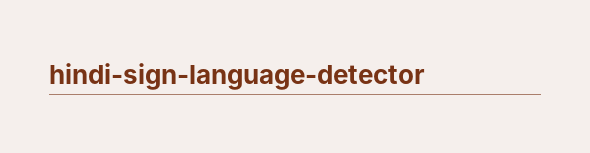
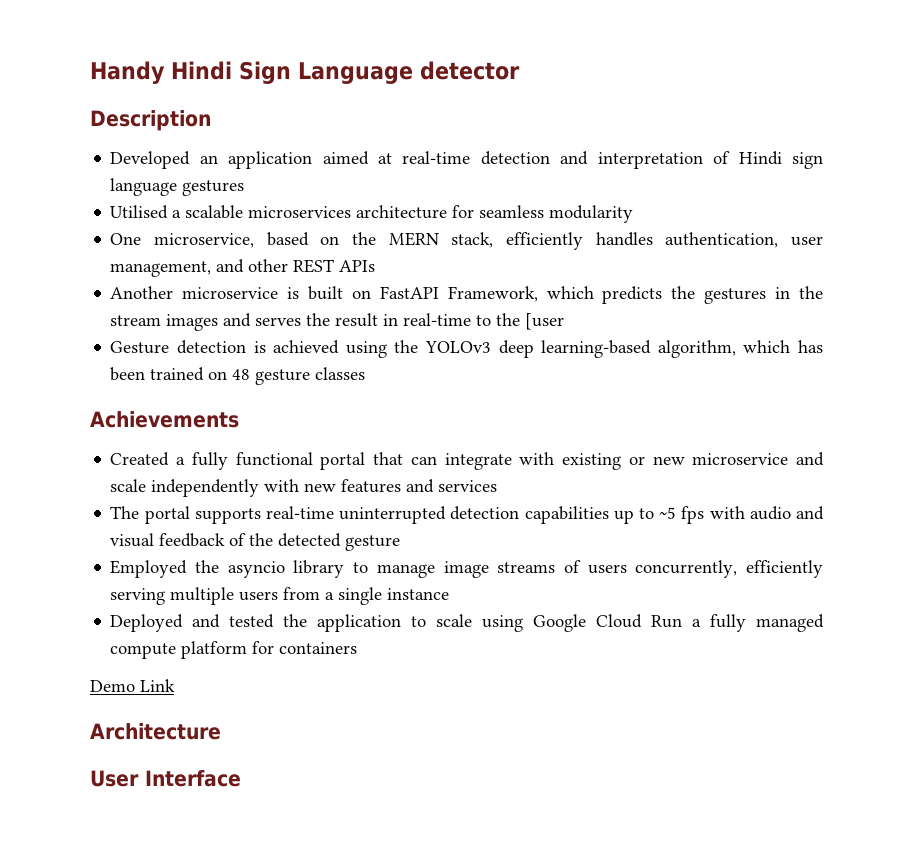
[49,63,425,90] hindi-sign-language-detector -> [90,61,520,84] [90,110,211,131] [110,151,823,169] [110,178,245,196] [110,205,634,223] [110,232,823,250] [110,259,376,277] [110,286,824,304] [110,313,565,331] [110,340,824,358] [110,367,366,385] [90,411,239,428] [110,452,824,470] [110,479,498,497] [110,506,824,524] [110,533,401,551] [110,560,823,578] [110,587,450,605] [110,614,825,632] [110,641,358,659] [90,679,175,692] [90,723,221,740] [90,770,241,787] Handy Hindi Sign Language detector // Description // Developed an application aimed at real-time detection and interpretation of Hindi sign language gestures // Utilised a scalable microservices architecture for seamless modularity // One microservice, based on the MERN stack, efficiently handles authentication, user management, and other REST APIs // Another microservice is built on FastAPI Framework, which predicts the gestures in the stream images and serves the result in real-time to the [user // Gesture detection is achieved using the YOLOv3 deep learning-based algorithm, which has been trained on 48 gesture classes // Achievements // Created a fully functional portal that can integrate with existing or new microservice and scale independently with new features and services // The portal supports real-time uninterrupted detection capabilities up to ~5 fps with audio and visual feedback of the detected gesture // Employed the asyncio library to manage image streams of users concurrently, efficiently serving multiple users from a single instance // Deployed and tested the application to scale using Google Cloud Run a fully managed compute platform for containers // Demo Link // Architecture // User Interface

